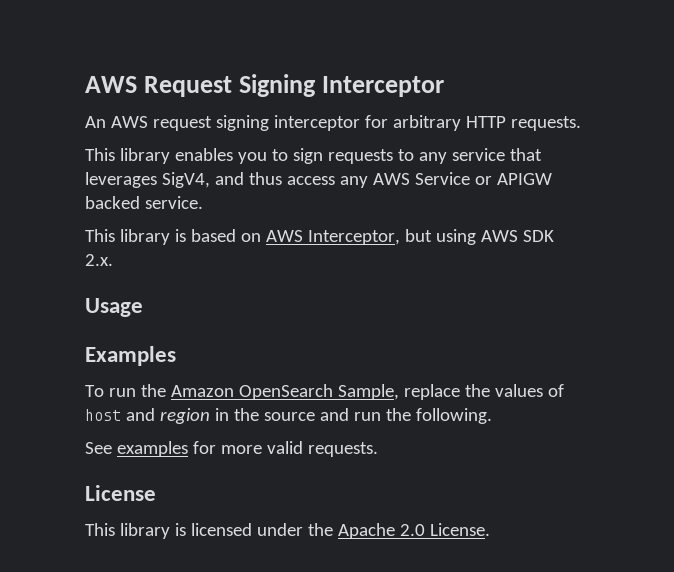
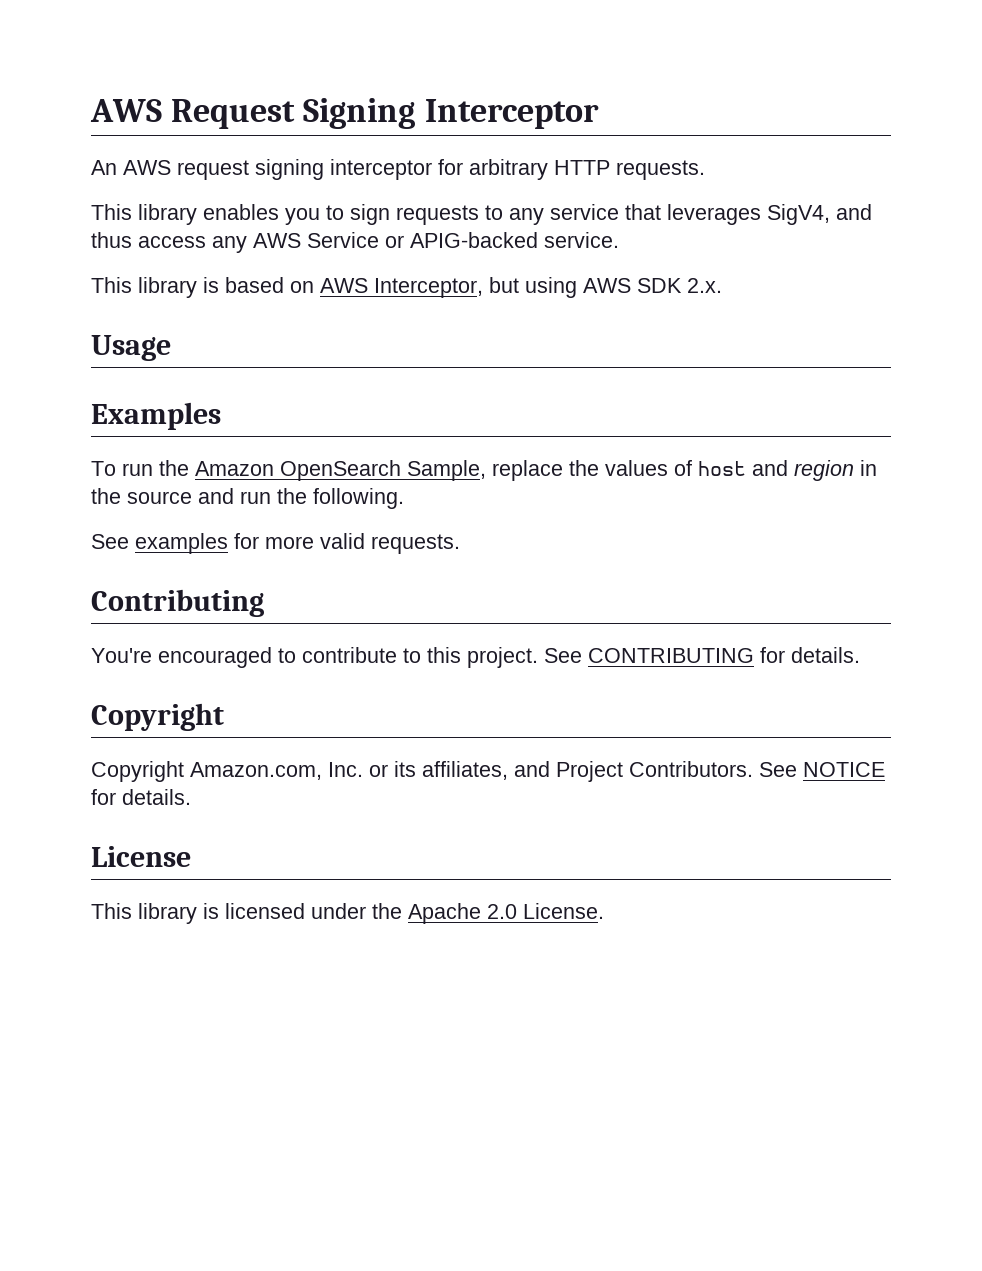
[496,173,552,185] [85,196,140,209] APIGW backed -> [410,232,538,248] APIG-backed
(378, 449) none -> [91,589,264,617] [91,647,860,668] [91,703,224,731] [91,761,885,782] [91,789,191,805] // Contributing // You're encouraged to contribute to this project. See CONTRIBUTING for details. // Copyright // Copyright Amazon.com, Inc. or its affiliates, and Project Contributors. See NOTICE for details.

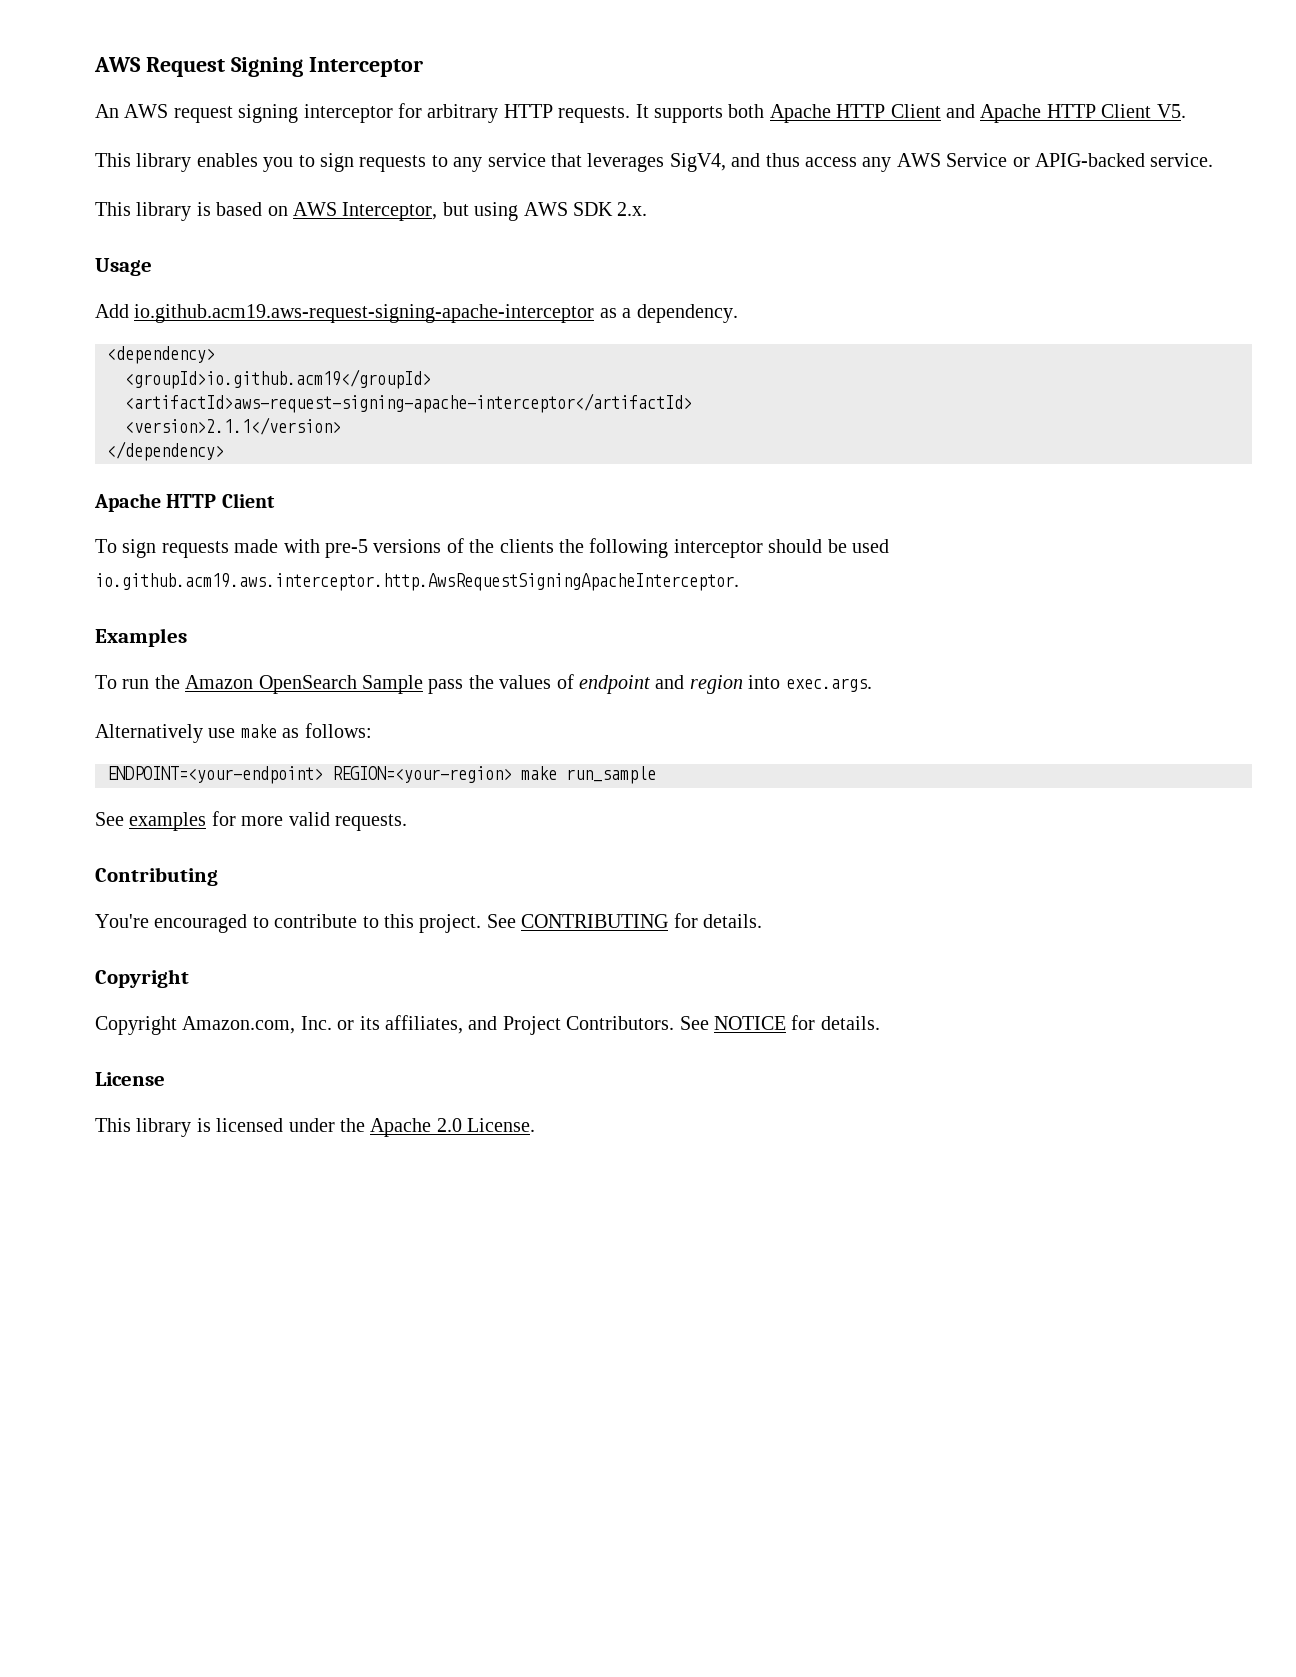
(705, 170) none -> [635,104,1186,123] It supports both Apache HTTP Client and Apache HTTP Client V5.
(171, 348) none -> [95,304,738,323] [107,346,215,364] [125,369,431,389] [125,393,692,413] [125,417,341,435] [107,441,224,461] [94,493,275,512] [95,538,889,558] [95,573,739,591] // Add io.github.acm19.aws-request-signing-apache-interceptor as a dependency. // <dependency> // <groupId>io.github.acm19</groupId> // <artifactId>aws-request-signing-apache-interceptor</artifactId> // <version>2.1.1</version> // </dependency> // Apache HTTP Client // To sign requests made with pre-5 versions of the clients the following interceptor should be used io.github.acm19.aws.interceptor.http.AwsRequestSigningApacheInterceptor.
[407,460,563,481] Sample, replace -> [362,675,464,694] Sample pass
[698,461,746,476] host -> [578,675,650,694] endpoint
[860,460,877,476] [91,488,404,509] in the source and run the following. -> [748,675,872,692] [95,723,372,743] [107,766,656,784] into exec.args. // Alternatively use make as follows: // ENDPOINT=<your-endpoint> REGION=<your-region> make run_sample

